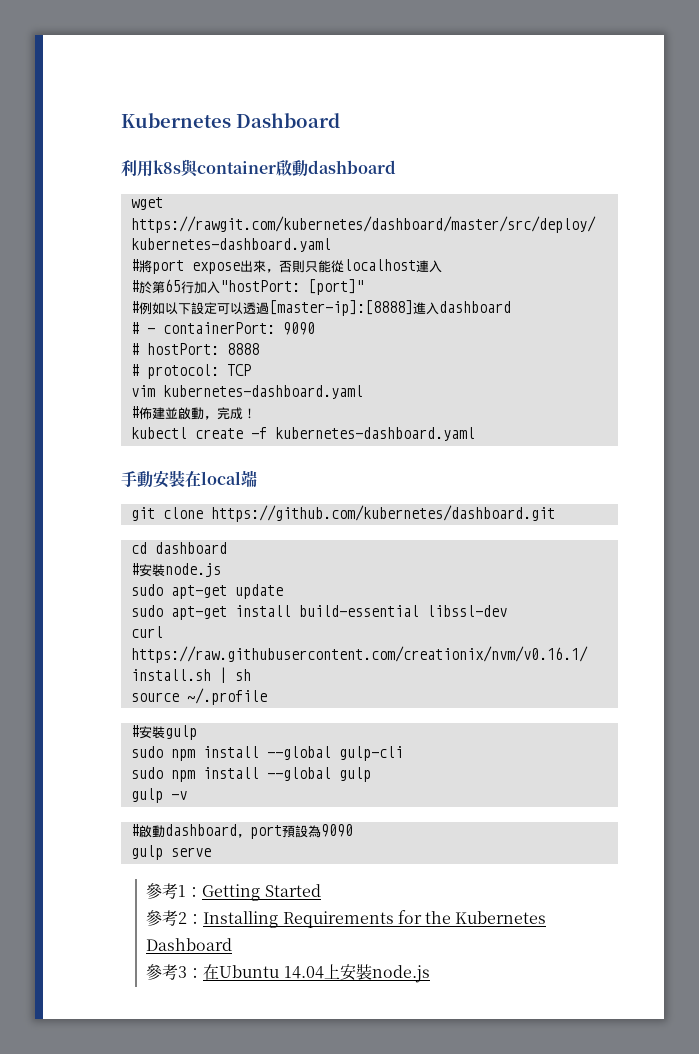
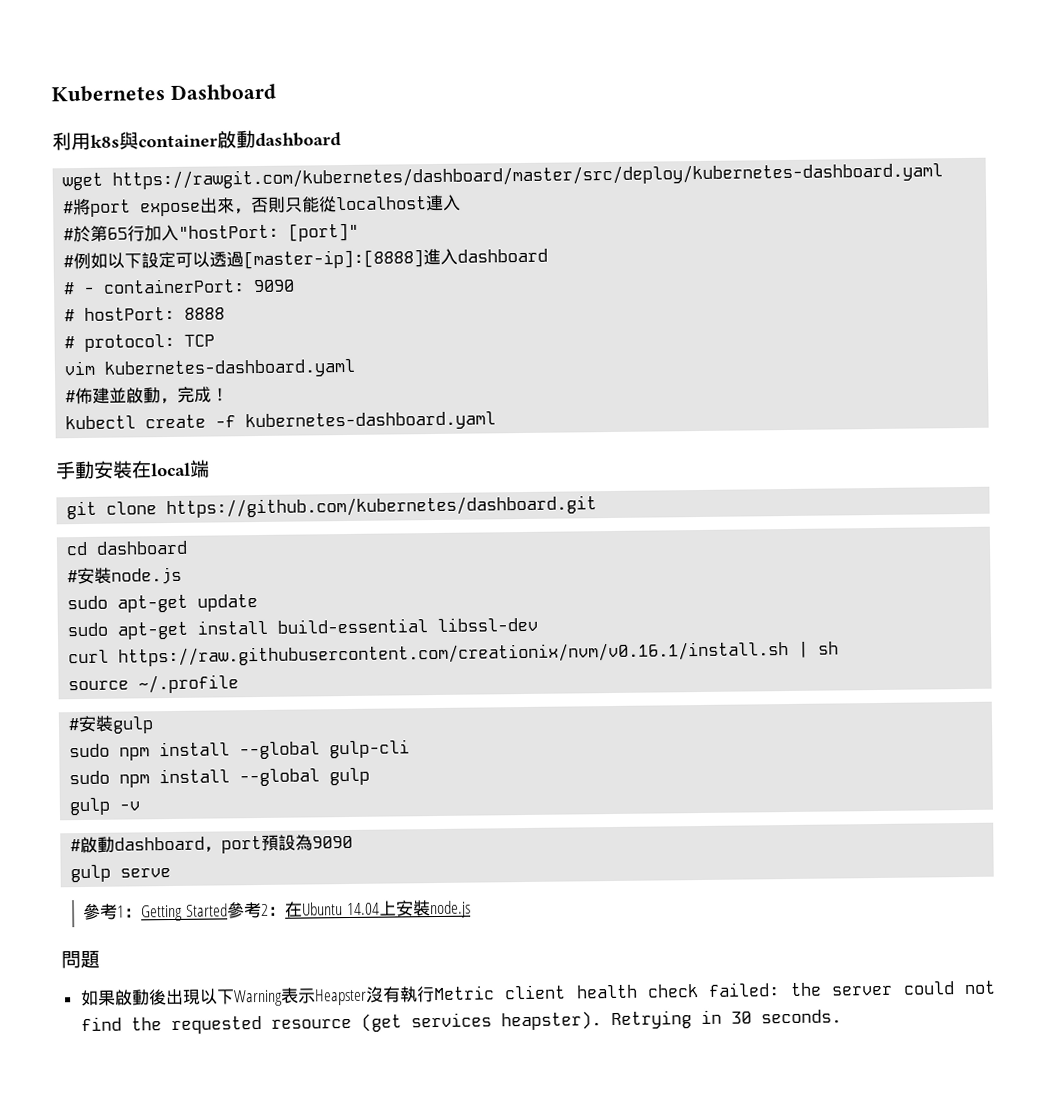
(321, 890) // -> (229, 910) none
[203,910,547,928] [146,938,233,951] [146,964,204,980] Installing Requirements for the Kubernetes Dashboard // 參考3： -> (287, 911) none
(430, 974) none -> [61,950,100,969] [79,980,997,1007] [80,1009,842,1035] // 問題 // 如果啟動後出現以下Warning表示Heapster沒有執行Metric client health check failed: the server could not find the requested resource (get services heapster). Retrying in 30 seconds.

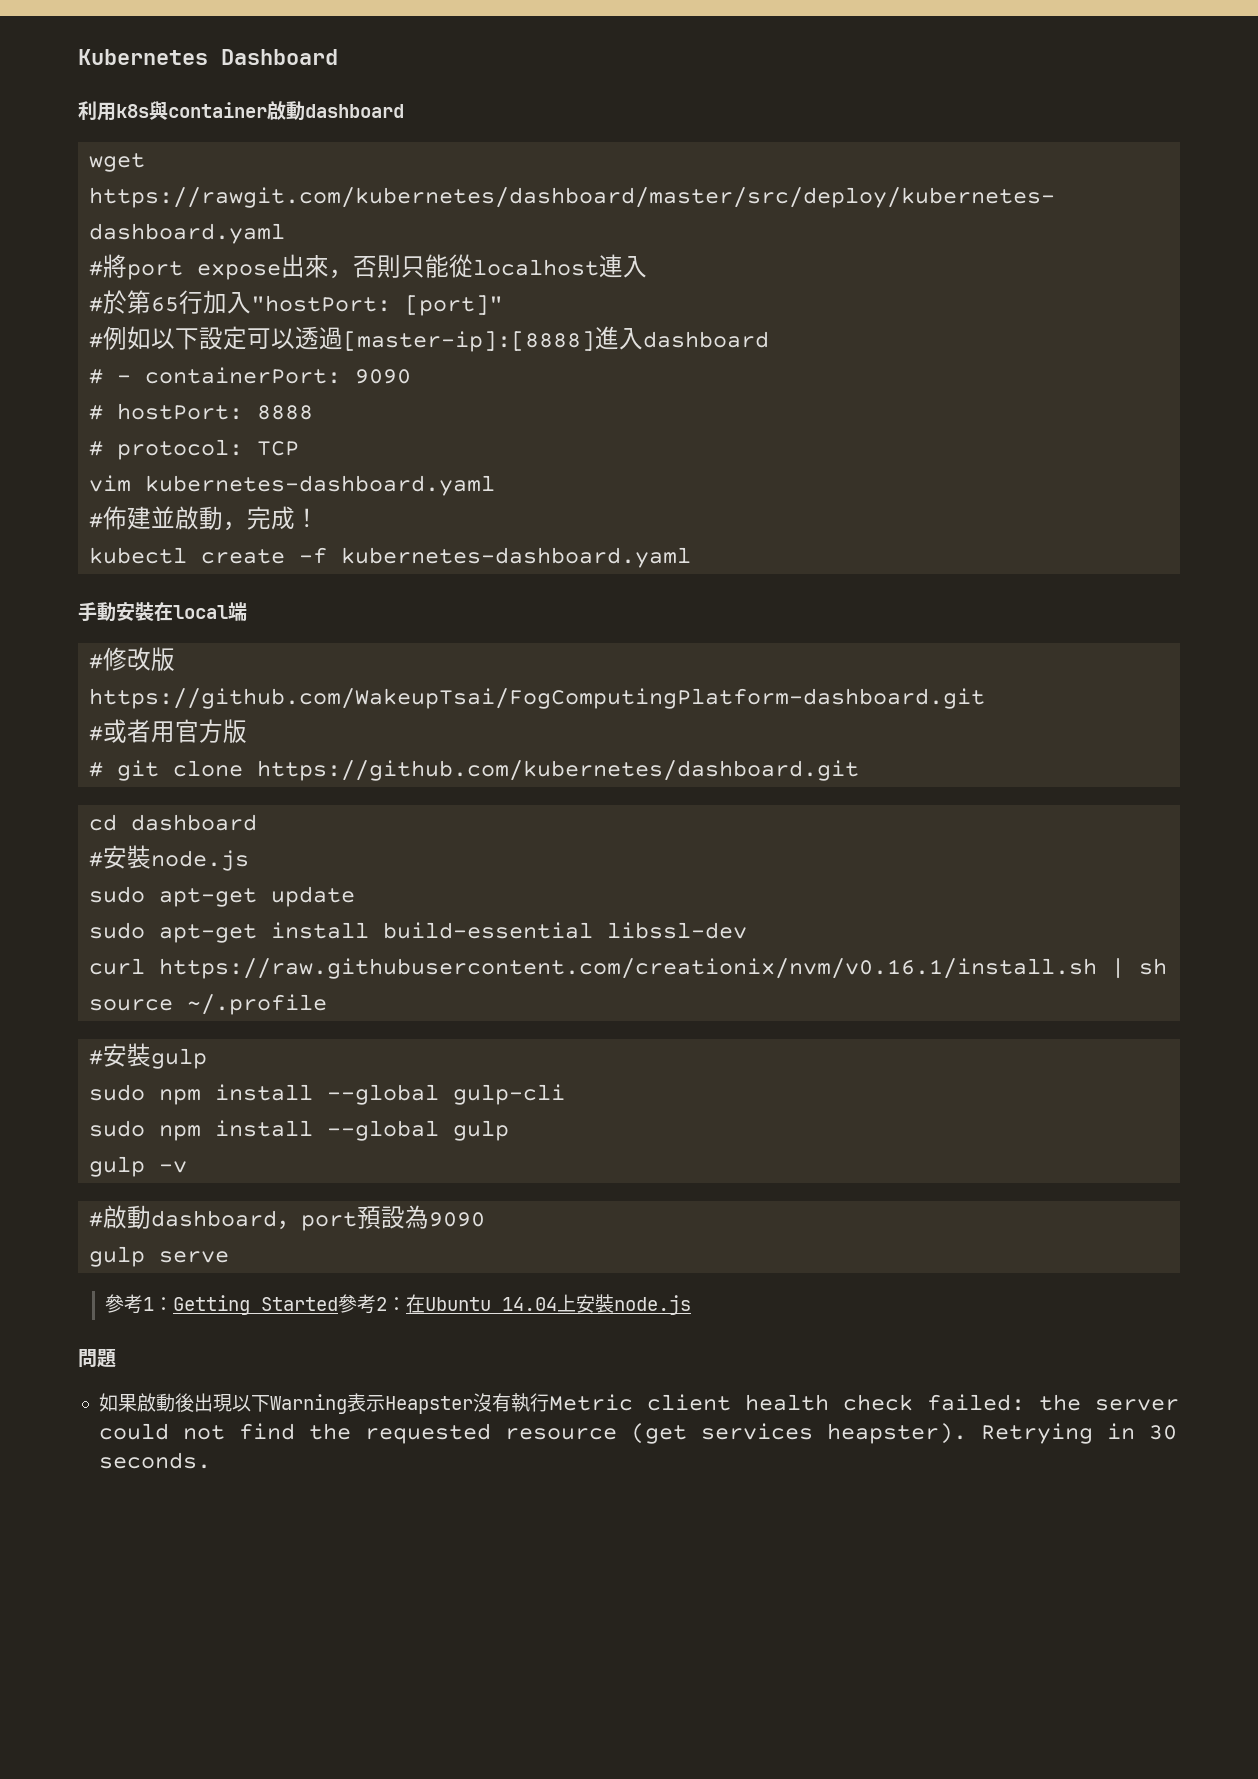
(210, 468) none -> [89,647,176,671] [89,688,986,709] [89,719,248,743] [89,762,104,777] #修改版 // https://github.com/WakeupTsai/FogComputingPlatform-dashboard.git // #或者用官方版 // #

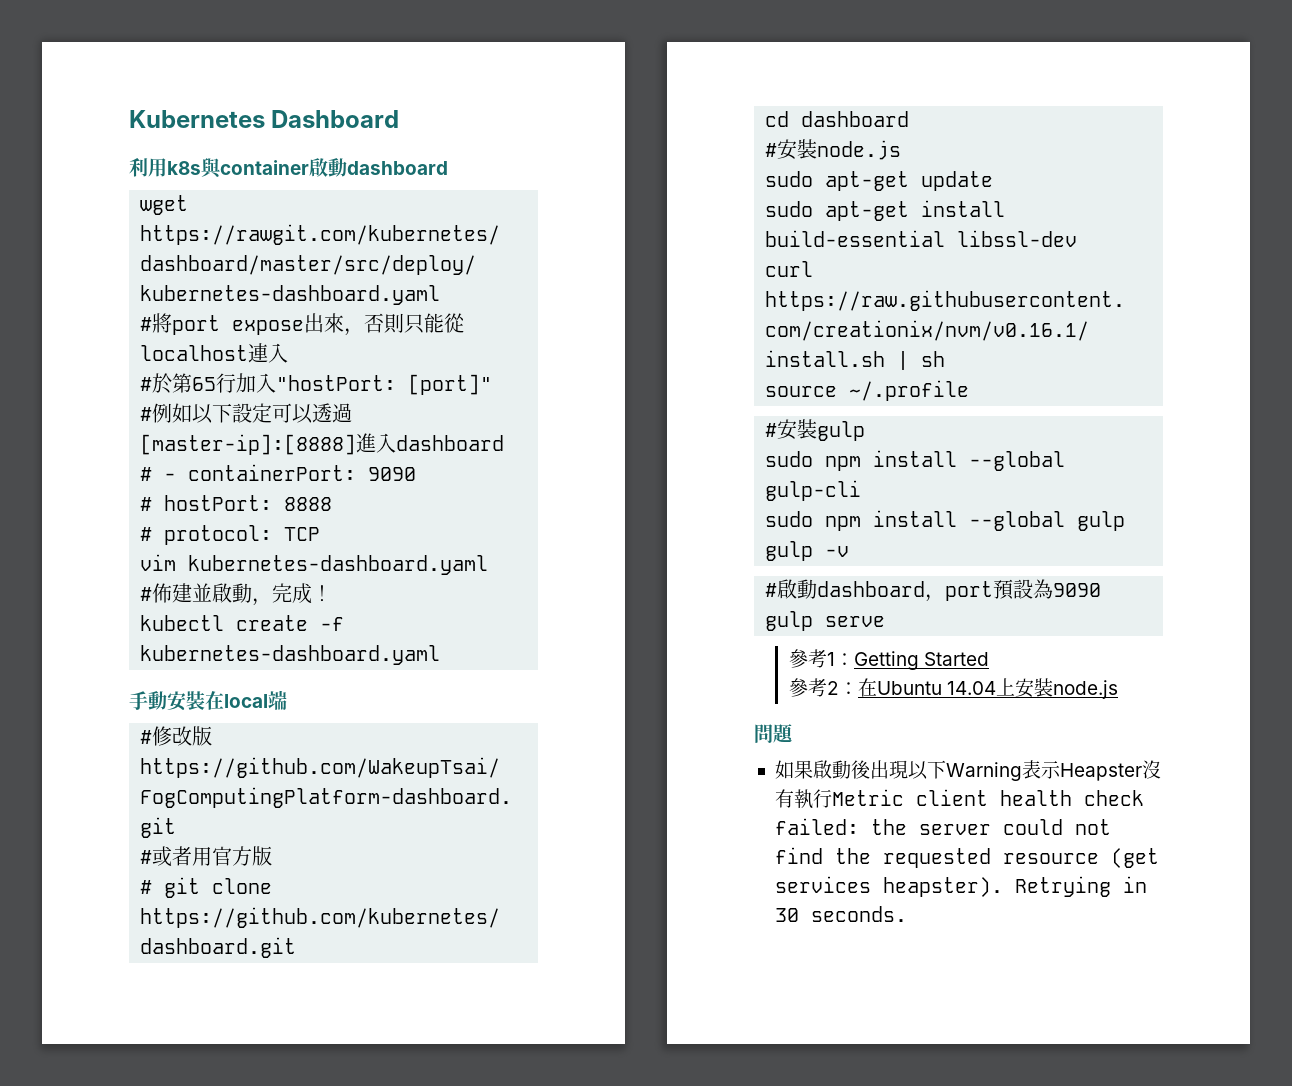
(339, 1304) none -> (989, 659) //

